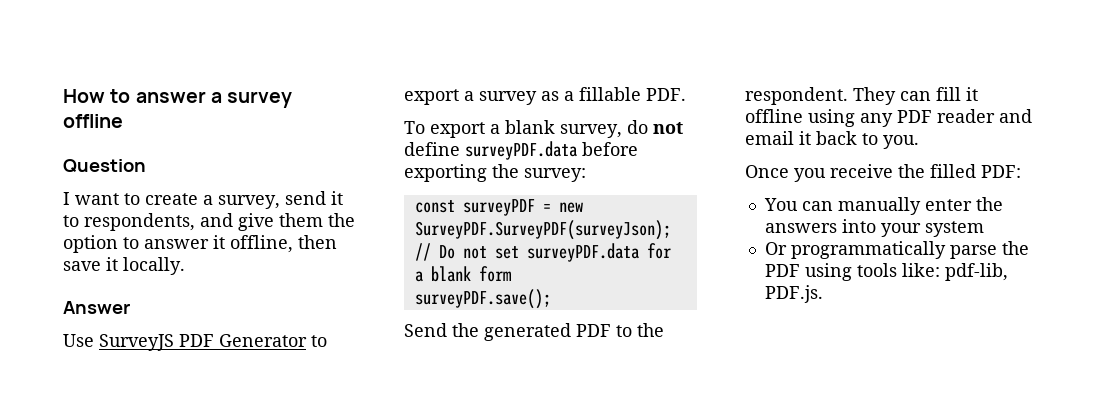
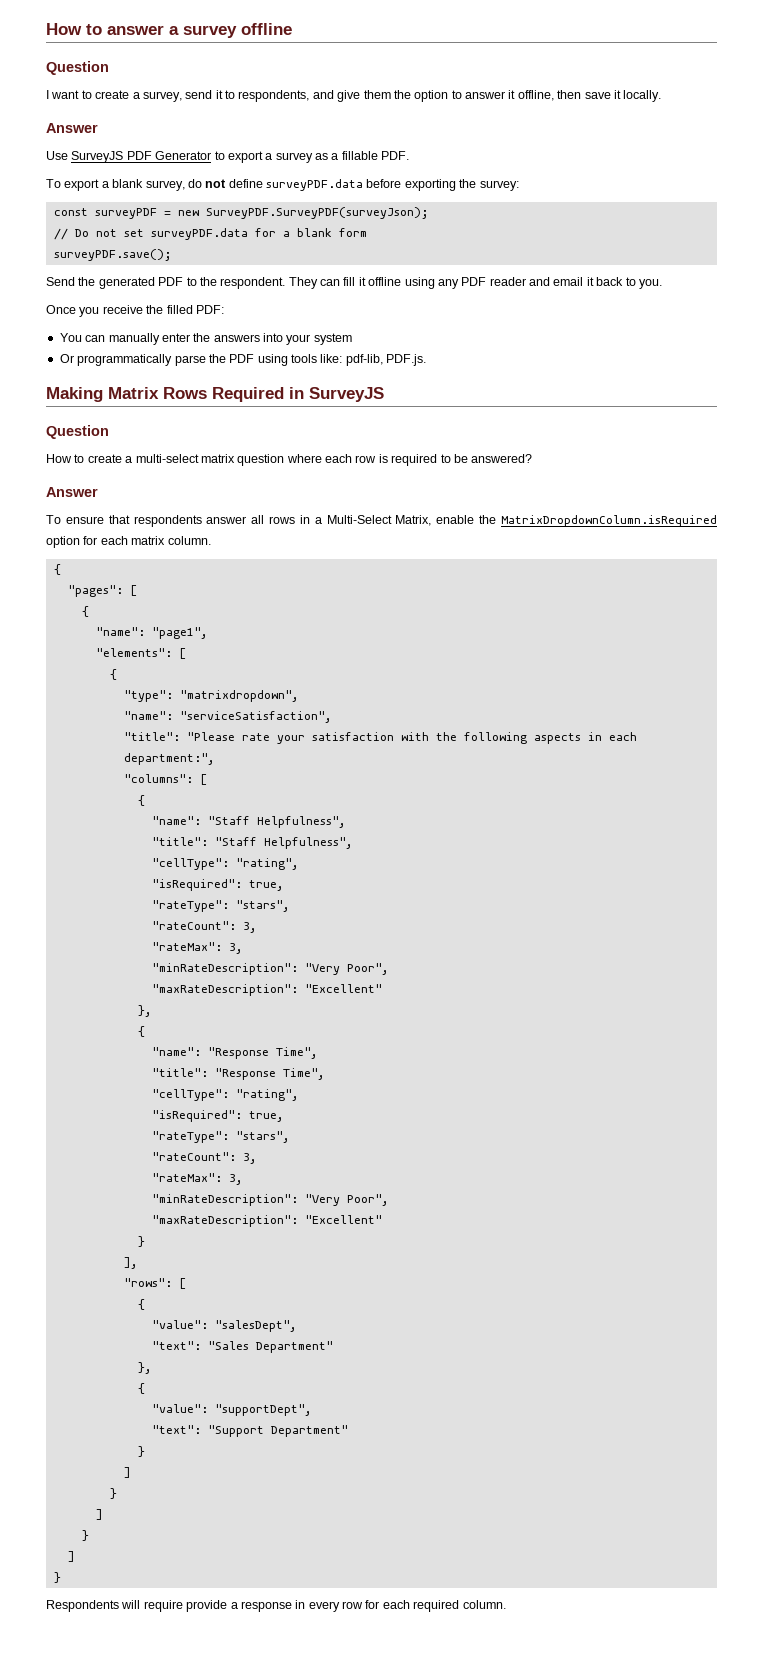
(823, 294) none -> [46,387,384,402] [46,425,109,439] [46,454,533,466] [46,487,98,497] [46,515,718,527] [46,536,211,548] [53,564,61,575] [67,585,137,597] [81,606,89,617] [95,627,208,639] [95,648,186,659] [109,669,117,680] [123,690,299,702] [123,711,332,723] [123,732,637,744] [123,753,215,765] [123,774,207,785] [137,795,145,806] [151,816,346,828] [151,837,353,849] [151,858,299,870] [151,879,284,891] [151,900,290,912] [151,921,257,933] [151,942,243,954] [151,963,389,975] [151,984,382,996] [137,1005,152,1017] [137,1026,145,1037] [151,1047,318,1059] [151,1068,325,1080] [151,1089,299,1101] [151,1110,284,1122] [151,1131,290,1143] [151,1152,257,1164] [151,1173,243,1185] [151,1194,389,1206] [151,1215,382,1227] [137,1236,145,1247] [123,1257,138,1269] [123,1278,186,1289] [137,1299,145,1310] [151,1320,297,1332] [151,1341,333,1353] [137,1362,152,1374] [137,1383,145,1394] [151,1404,312,1416] [151,1425,348,1437] [137,1446,145,1457] [123,1467,131,1478] [109,1488,117,1499] [95,1509,103,1520] [81,1530,89,1541] [67,1551,75,1562] [53,1572,61,1583] [46,1600,506,1612] // Making Matrix Rows Required in SurveyJS // Question // How to create a multi-select matrix question where each row is required to be answered? // Answer // To ensure that respondents answer all rows in a Multi-Select Matrix, enable the MatrixDropdownColumn.isRequired option for each matrix column. // { // "pages": [ // { // "name": "page1", // "elements": [ // { // "type": "matrixdropdown", // "name": "serviceSatisfaction", // "title": "Please rate your satisfaction with the following aspects in each department:", // "columns": [ // { // "name": "Staff Helpfulness", // "title": "Staff Helpfulness", // "cellType": "rating", // "isRequired": true, // "rateType": "stars", // "rateCount": 3, // "rateMax": 3, // "minRateDescription": "Very Poor", // "maxRateDescription": "Excellent" // }, // { // "name": "Response Time", // "title": "Response Time", // "cellType": "rating", // "isRequired": true, // "rateType": "stars", // "rateCount": 3, // "rateMax": 3, // "minRateDescription": "Very Poor", // "maxRateDescription": "Excellent" // } // ], // "rows": [ // { // "value": "salesDept", // "text": "Sales Department" // }, // { // "value": "supportDept", // "text": "Support Department" // } // ] // } // ] // } // ] // } // Respondents will require provide a response in every row for each required column.

